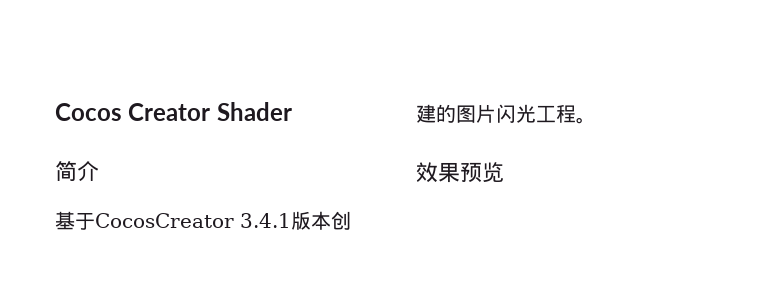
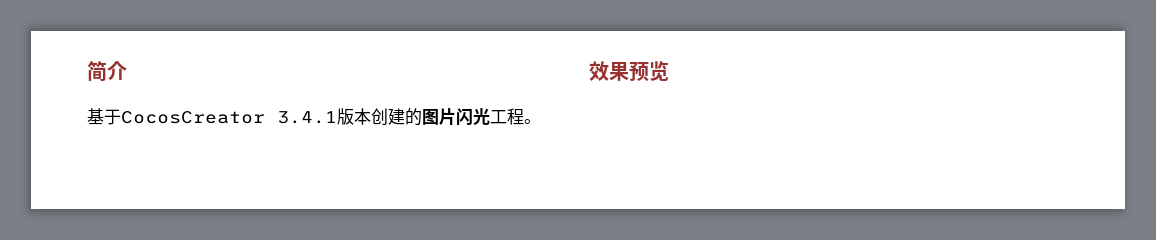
[55,102,292,121] Cocos Creator Shader // -> (87, 71) none

